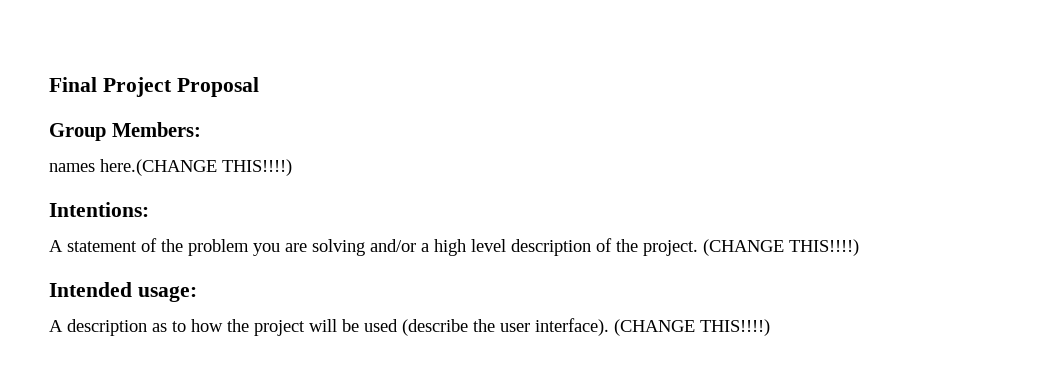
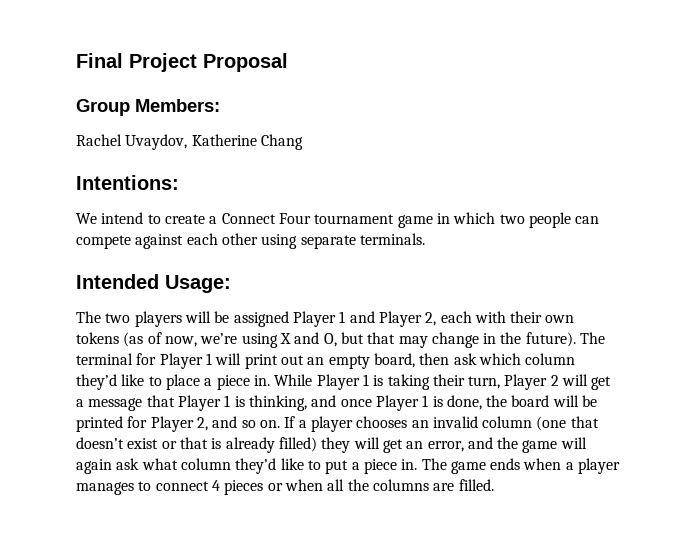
[49,159,292,176] [49,202,149,217] [49,238,859,256] [49,282,197,302] [49,318,770,336] names here.(CHANGE THIS!!!!) // Intentions: // A statement of the problem you are solving and/or a high level description of the project. (CHANGE THIS!!!!) // Intended usage: // A description as to how the project will be used (describe the user interface). (CHANGE THIS!!!!) -> [76,134,303,150] [76,175,179,190] [76,212,600,228] [76,233,425,249] [76,274,231,293] [76,311,575,327] [76,332,606,348] [76,353,576,369] [76,374,612,390] [76,395,598,411] [76,416,599,432] [76,437,587,453] [76,458,621,474] [76,479,494,495] Rachel Uvaydov, Katherine Chang // Intentions: // We intend to create a Connect Four tournament game in which two people can compete against each other using separate terminals. // Intended Usage: // The two players will be assigned Player 1 and Player 2, each with their own tokens (as of now, we’re using X and O, but that may change in the future). The terminal for Player 1 will print out an empty board, then ask which column they’d like to place a piece in. While Player 1 is taking their turn, Player 2 will get a message that Player 1 is thinking, and once Player 1 is done, the board will be printed for Player 2, and so on. If a player chooses an invalid column (one that doesn’t exist or that is already filled) they will get an error, and the game will again ask what column they’d like to put a piece in. The game ends when a player manages to connect 4 pieces or when all the columns are filled.

